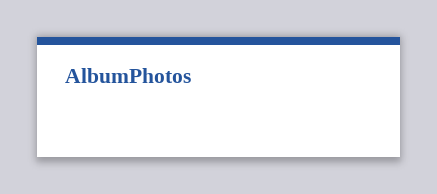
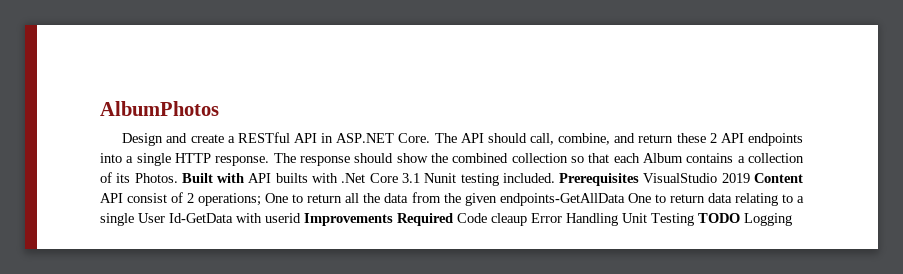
(191, 75) none -> [122,132,804,146] [100,153,805,166] [100,172,803,186] [100,192,804,206] [100,213,792,226] // Design and create a RESTful API in ASP.NET Core. The API should call, combine, and return these 2 API endpoints into a single HTTP response. The response should show the combined collection so that each Album contains a collection of its Photos. Built with API builts with .Net Core 3.1 Nunit testing included. Prerequisites VisualStudio 2019 Content API consist of 2 operations; One to return all the data from the given endpoints-GetAllData One to return data relating to a single User Id-GetData with userid Improvements Required Code cleaup Error Handling Unit Testing TODO Logging

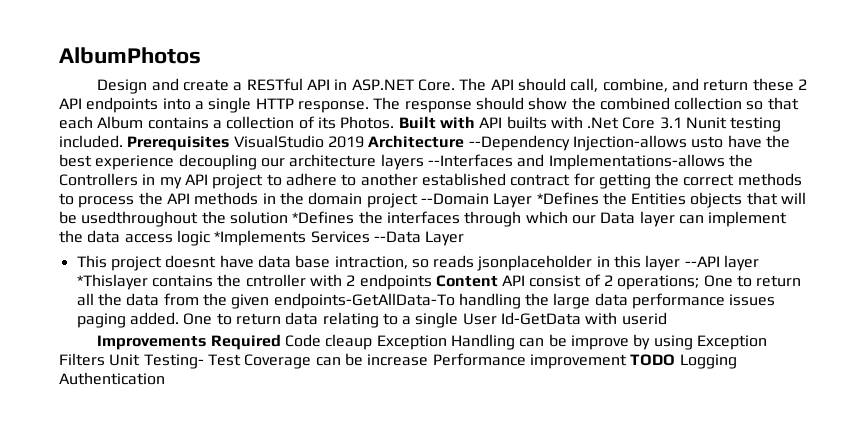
(750, 178) none -> [368,135,790,151] [59,154,753,170] [59,173,802,189] [59,192,807,208] [59,211,788,227] [59,230,465,246] [76,255,760,271] [76,274,432,290] Architecture --Dependency Injection-allows usto have the best experience decoupling our architecture layers --Interfaces and Implementations-allows the Controllers in my API project to adhere to another established contract for getting the correct methods to process the API methods in the domain project --Domain Layer *Defines the Entities objects that will be usedthroughout the solution *Defines the interfaces through which our Data layer can implement the data access logic *Implements Services --Data Layer // This project doesnt have data base intraction, so reads jsonplaceholder in this layer --API layer *Thislayer contains the cntroller with 2 endpoints
[499,193,625,206] endpoints-GetAllData -> [273,293,776,309] [76,312,179,328] endpoints-GetAllData-To handling the large data performance issues paging added.
(301, 218) none -> (667, 318) //
[531,213,694,226] Error Handling Unit Testing -> [376,334,767,350] [59,353,627,369] Exception Handling can be improve by using Exception Filters Unit Testing- Test Coverage can be increase Performance improvement
(792, 219) none -> [59,372,165,385] Authentication

